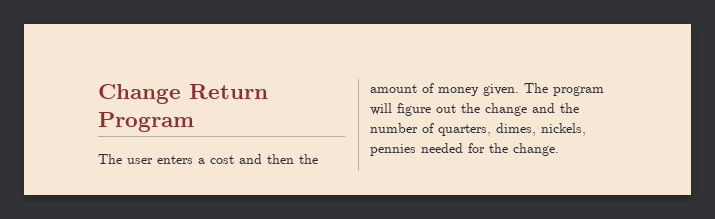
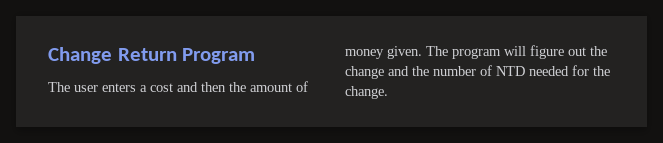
[438,123,586,136] [370,144,416,156] quarters, dimes, nickels, pennies -> [496,66,525,76] NTD

